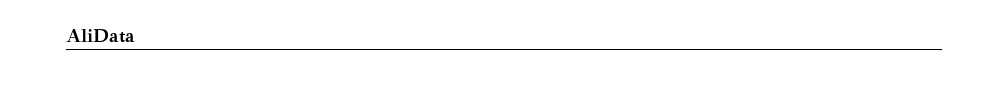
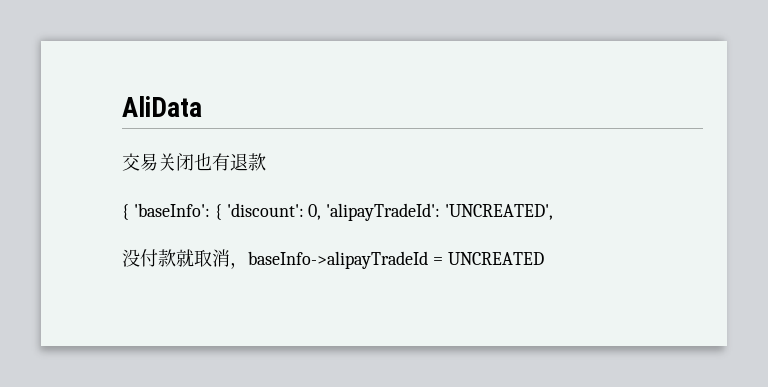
(135, 36) none -> [122,153,266,171] [122,203,554,221] [122,249,544,269] // 交易关闭也有退款 // { 'baseInfo': { 'discount': 0, 'alipayTradeId': 'UNCREATED', // 没付款就取消，baseInfo->alipayTradeId = UNCREATED

